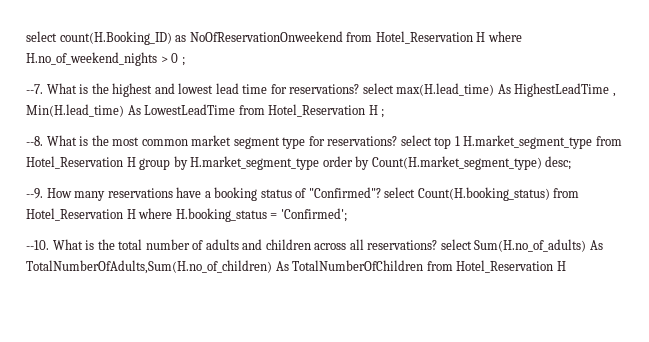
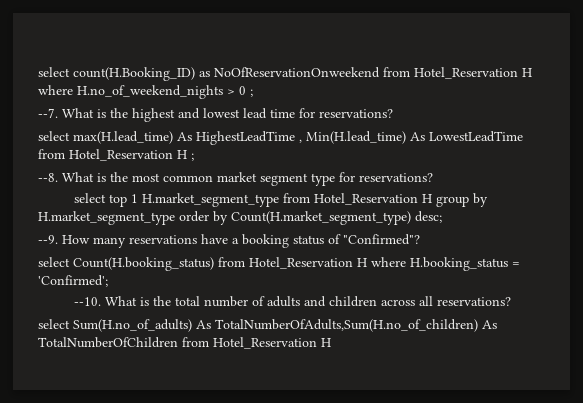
(360, 89) none -> (393, 113) //
(398, 141) none -> (433, 177) //
(381, 192) none -> (420, 239) //
(438, 245) none -> (511, 301) //

